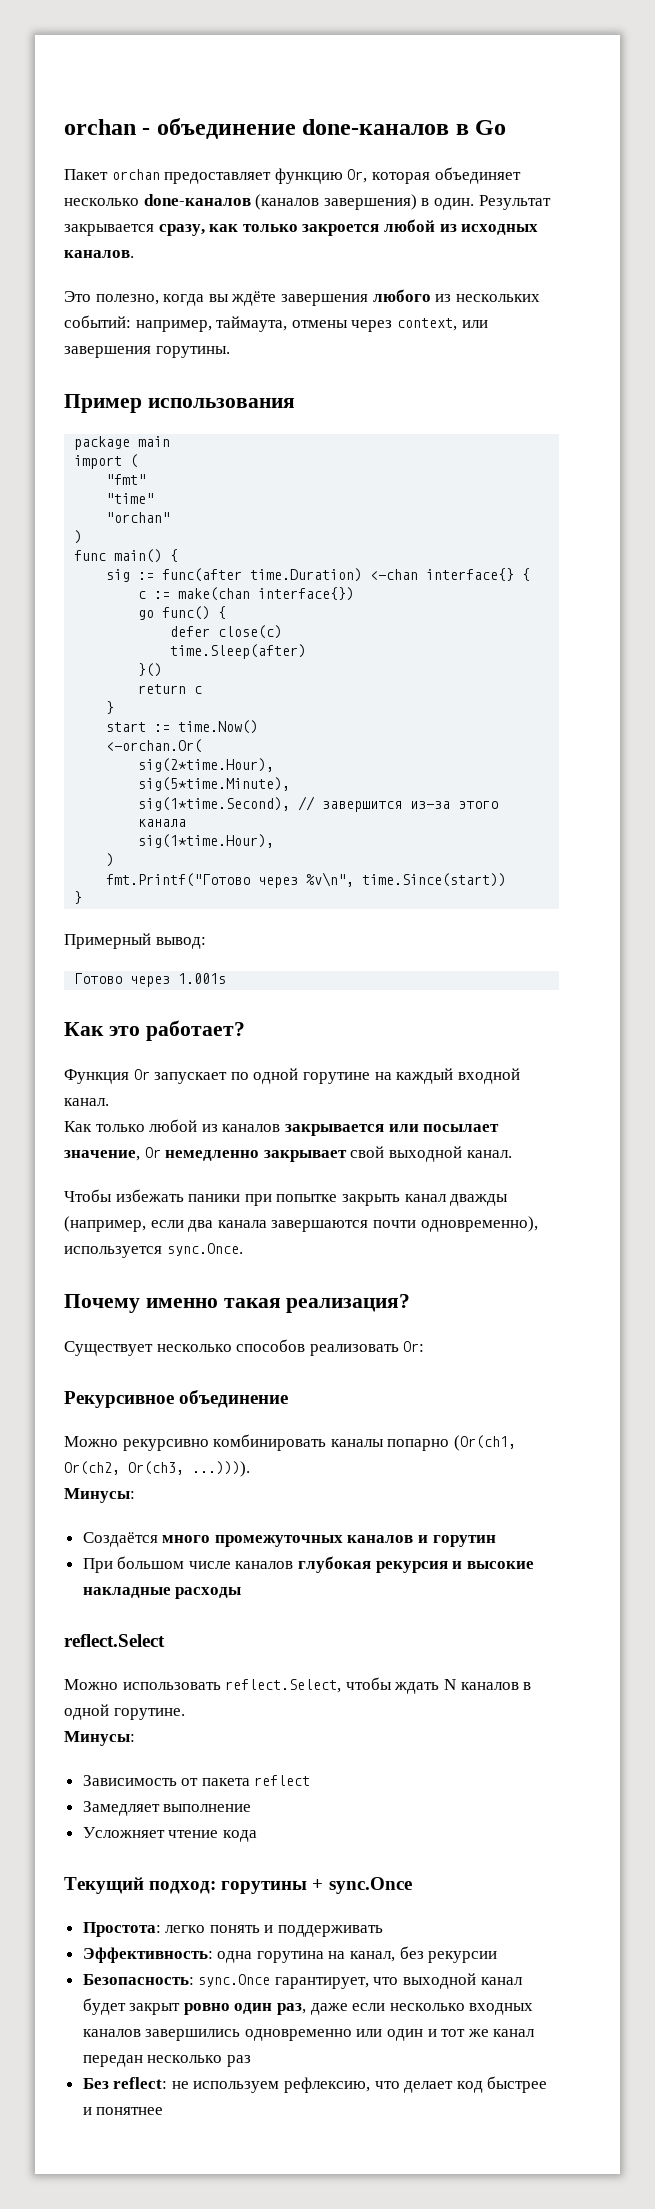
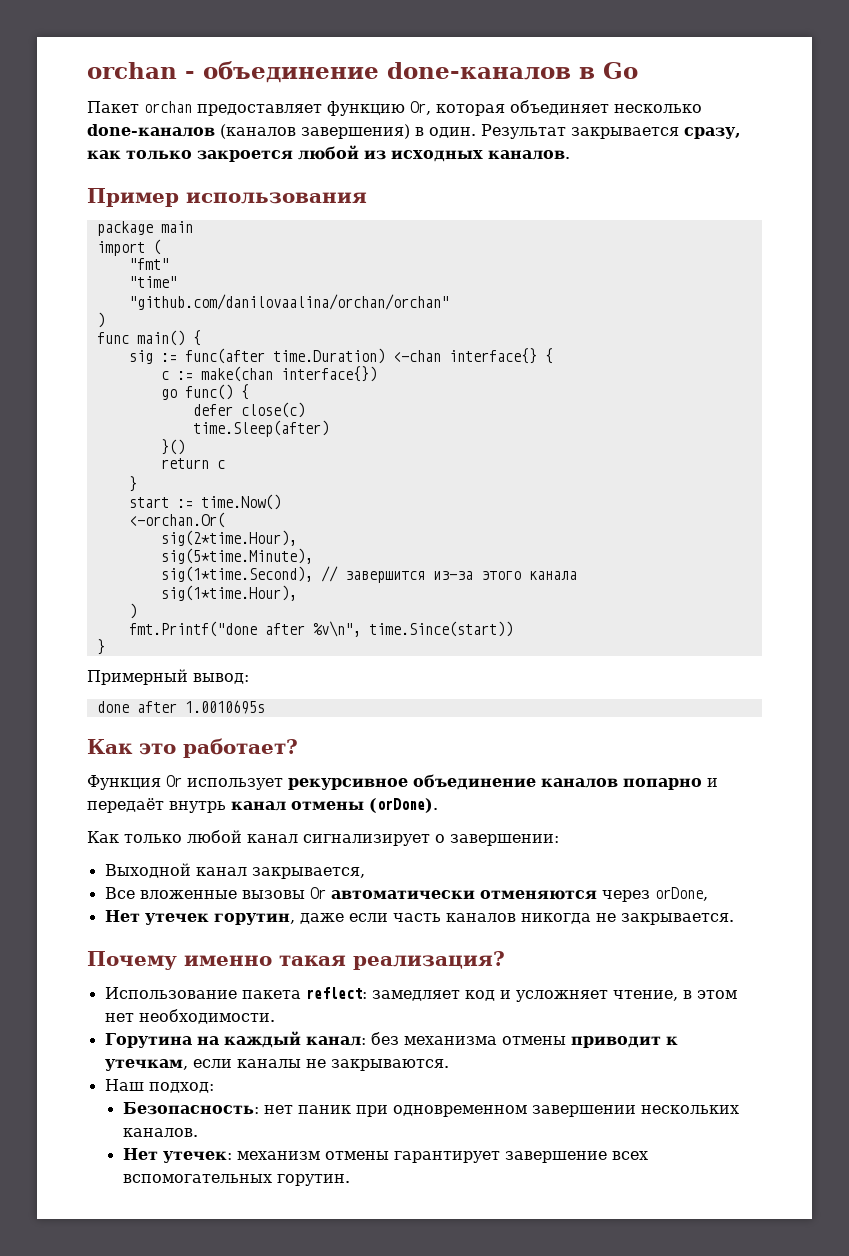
[64,289,540,306] [64,315,488,332] [64,346,230,358] // Это полезно, когда вы ждёте завершения любого из нескольких событий: например, таймаута, отмены через context, или завершения горутины. -> (570, 155) none
[106,512,171,523] "orchan" -> [128,294,449,310] "github.com/danilovaalina/orchan/orchan"
[106,873,299,888] fmt.Printf("Готово через -> [128,621,305,637] fmt.Printf("done after
[74,973,227,987] Готово через 1.001s -> [96,700,265,714] done after 1.0010695s
[154,1068,520,1084] [64,1098,109,1106] [64,1119,500,1136] [64,1146,512,1162] [64,1189,509,1206] [64,1216,538,1232] [64,1243,243,1258] [64,1294,411,1313] [64,1339,425,1356] [64,1390,289,1408] [64,1434,516,1451] [64,1461,250,1477] [64,1488,135,1503] [82,1532,496,1547] [82,1556,534,1573] [82,1587,242,1599] [64,1634,165,1647] [64,1677,532,1694] [64,1704,185,1720] [64,1731,135,1746] [82,1775,311,1786] [82,1801,252,1816] [82,1827,257,1842] [64,1877,412,1894] [82,1922,384,1937] [82,1946,498,1963] [82,1973,523,1989] [82,1998,534,2015] [82,2029,536,2041] [82,2055,251,2067] [82,2076,548,2093] [82,2107,164,2115] запускает по одной горутине на каждый входной канал. // Как только любой из каналов закрывается или посылает значение, Or немедленно закрывает свой выходной канал. // Чтобы избежать паники при попытке закрыть канал дважды (например, если два канала завершаются почти одновременно), используется sync.Once. // Почему именно такая реализация? // Существует несколько способов реализовать Or: // Рекурсивное объединение // Можно рекурсивно комбинировать каналы попарно (Or(ch1, Or(ch2, Or(ch3, ...)))). // Минусы: // Создаётся много промежуточных каналов и горутин // При большом числе каналов глубокая рекурсия и высокие накладные расходы // reflect.Select // Можно использовать reflect.Select, чтобы ждать N каналов в одной горутине. // Минусы: // Зависимость от пакета reflect // Замедляет выполнение // Усложняет чтение кода // Текущий подход: горутины + sync.Once // Простота: легко понять и поддерживать // Эффективность: одна горутина на канал, без рекурсии // Безопасность: sync.Once гарантирует, что выходной канал будет закрыт ровно один раз, даже если несколько входных каналов завершились одновременно или один и тот же канал передан несколько раз // Без reflect: не используем рефлексию, что делает код быстрее и понятнее -> [187,774,718,790] [87,798,438,813] [87,830,559,846] [104,863,365,879] [104,887,708,902] [104,910,734,925] [87,951,505,970] [104,987,737,1002] [104,1009,275,1024] [104,1031,678,1048] [104,1059,449,1071] [104,1079,214,1093] [122,1102,739,1117] [122,1128,198,1137] [122,1148,648,1163] [122,1174,350,1186] использует рекурсивное объединение каналов попарно и передаёт внутрь канал отмены (orDone). // Как только любой канал сигнализирует о завершении: // Выходной канал закрывается, // Все вложенные вызовы Or автоматически отменяются через orDone, // Нет утечек горутин, даже если часть каналов никогда не закрывается. // Почему именно такая реализация? // Использование пакета reflect: замедляет код и усложняет чтение, в этом нет необходимости. // Горутина на каждый канал: без механизма отмены приводит к утечкам, если каналы не закрываются. // Наш подход: // Безопасность: нет паник при одновременном завершении нескольких каналов. // Нет утечек: механизм отмены гарантирует завершение всех вспомогательных горутин.

